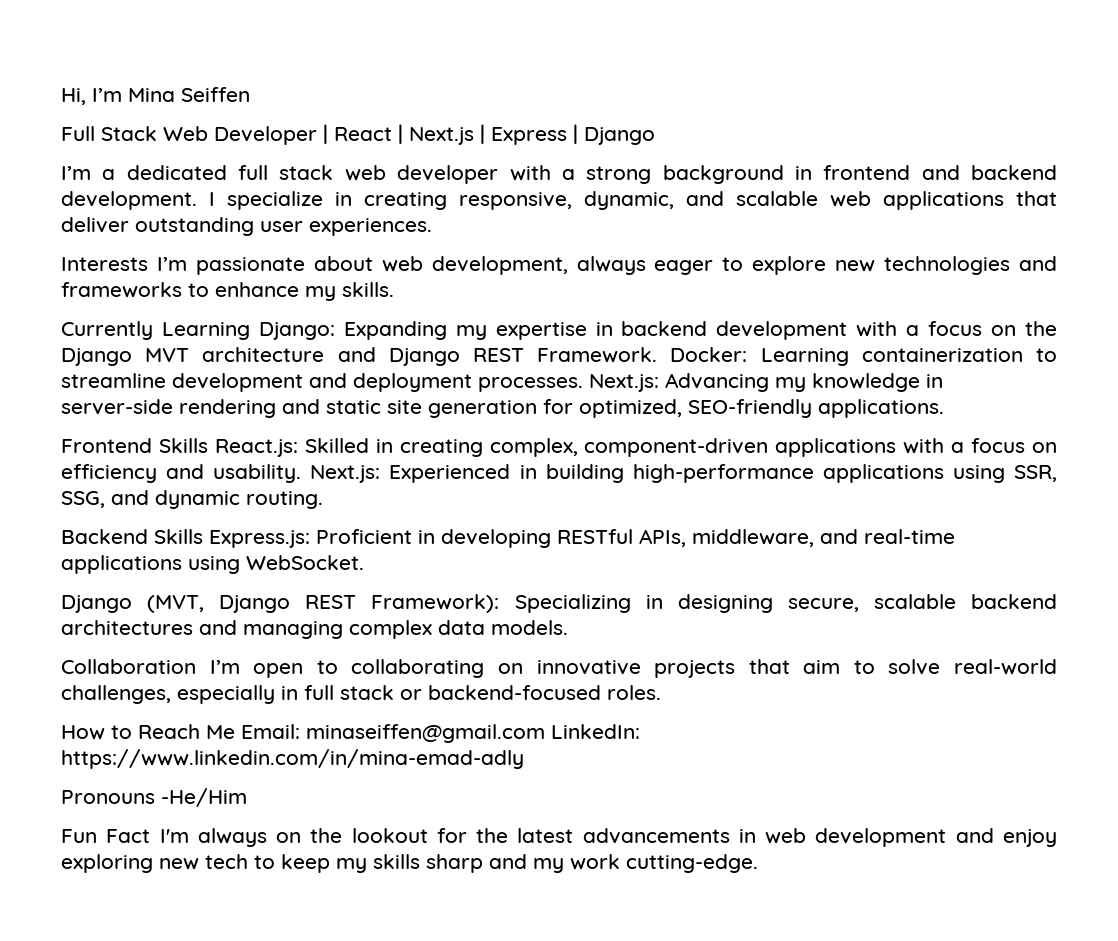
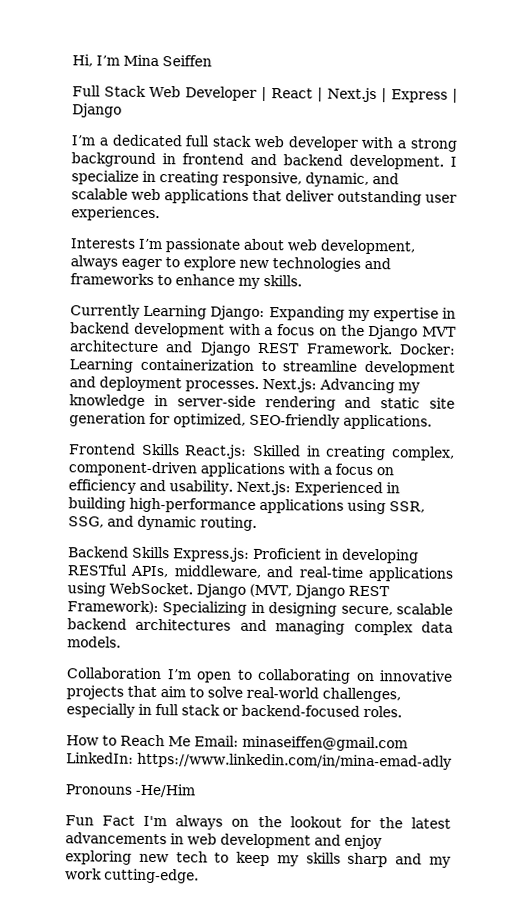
(364, 562) // -> (193, 588) none

